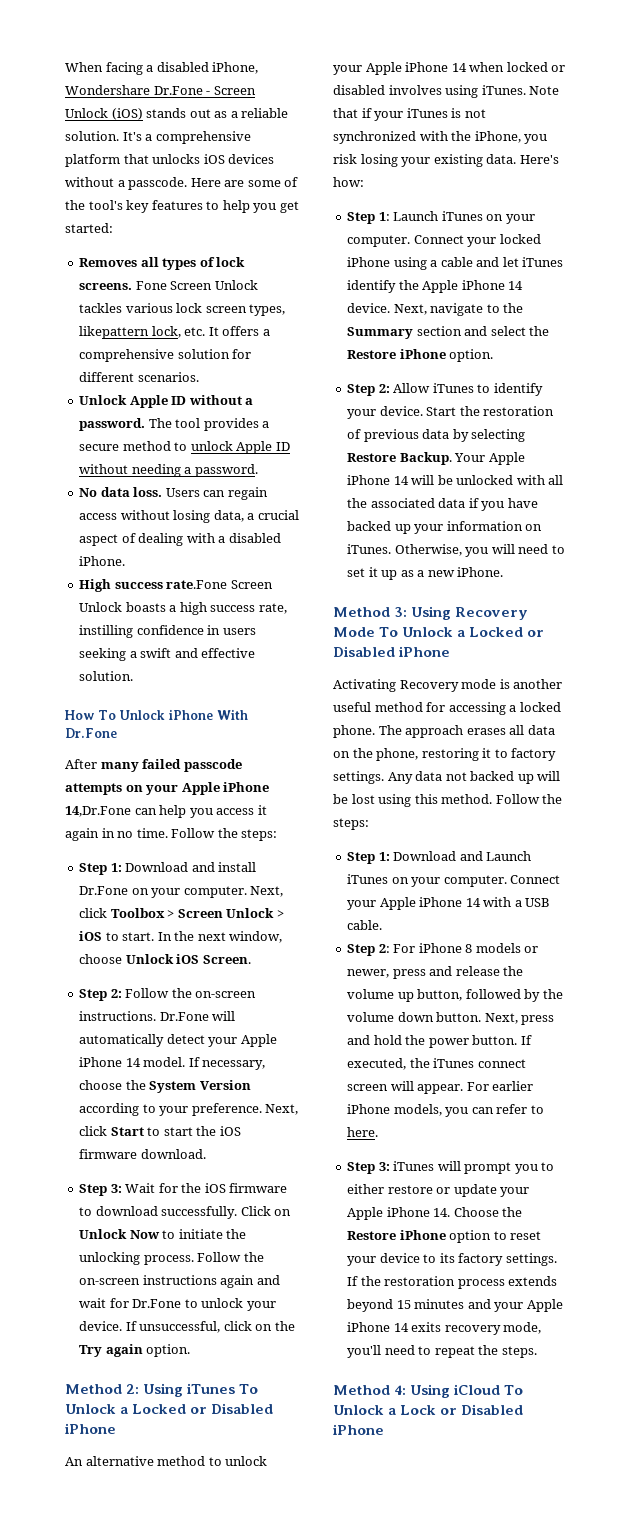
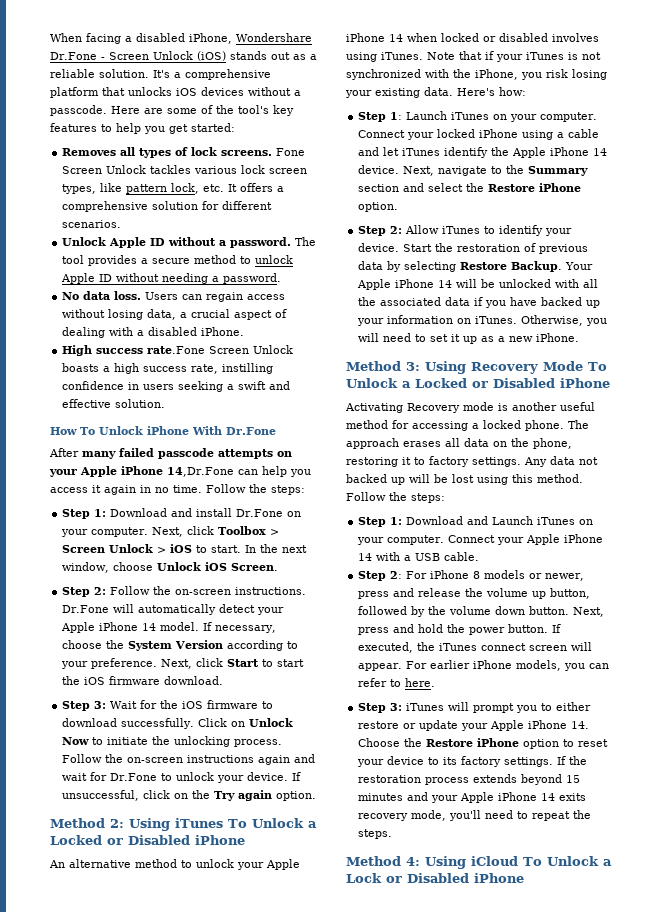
[79,326,150,339] likepattern -> [100,183,168,194] like pattern

